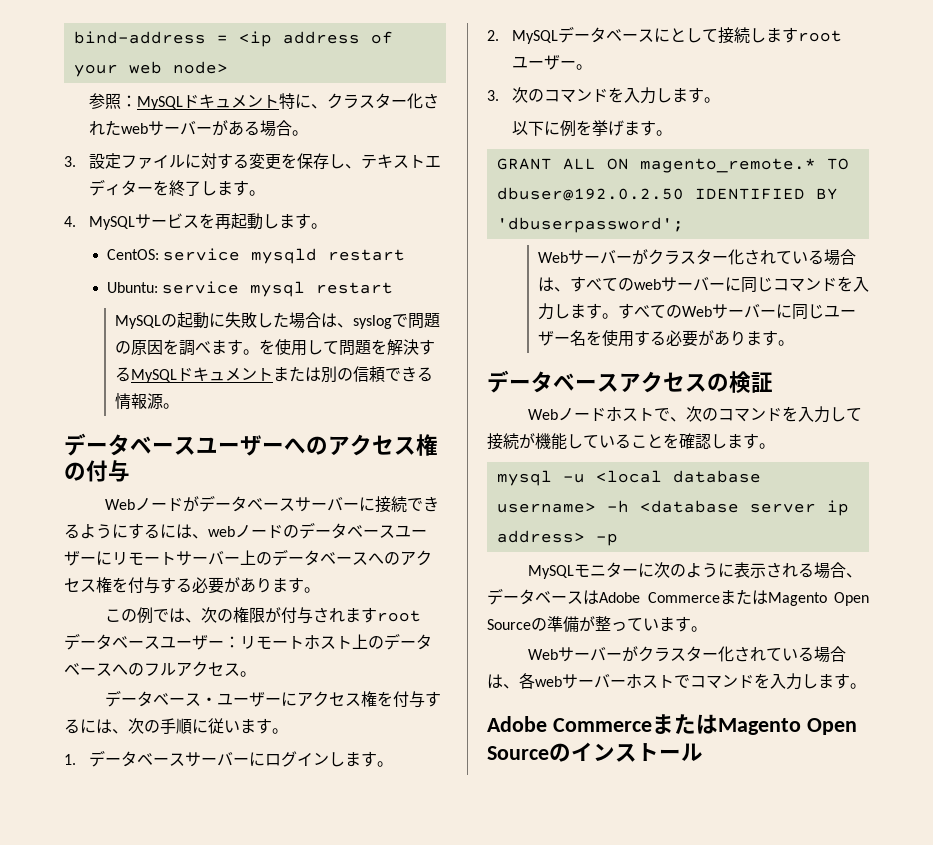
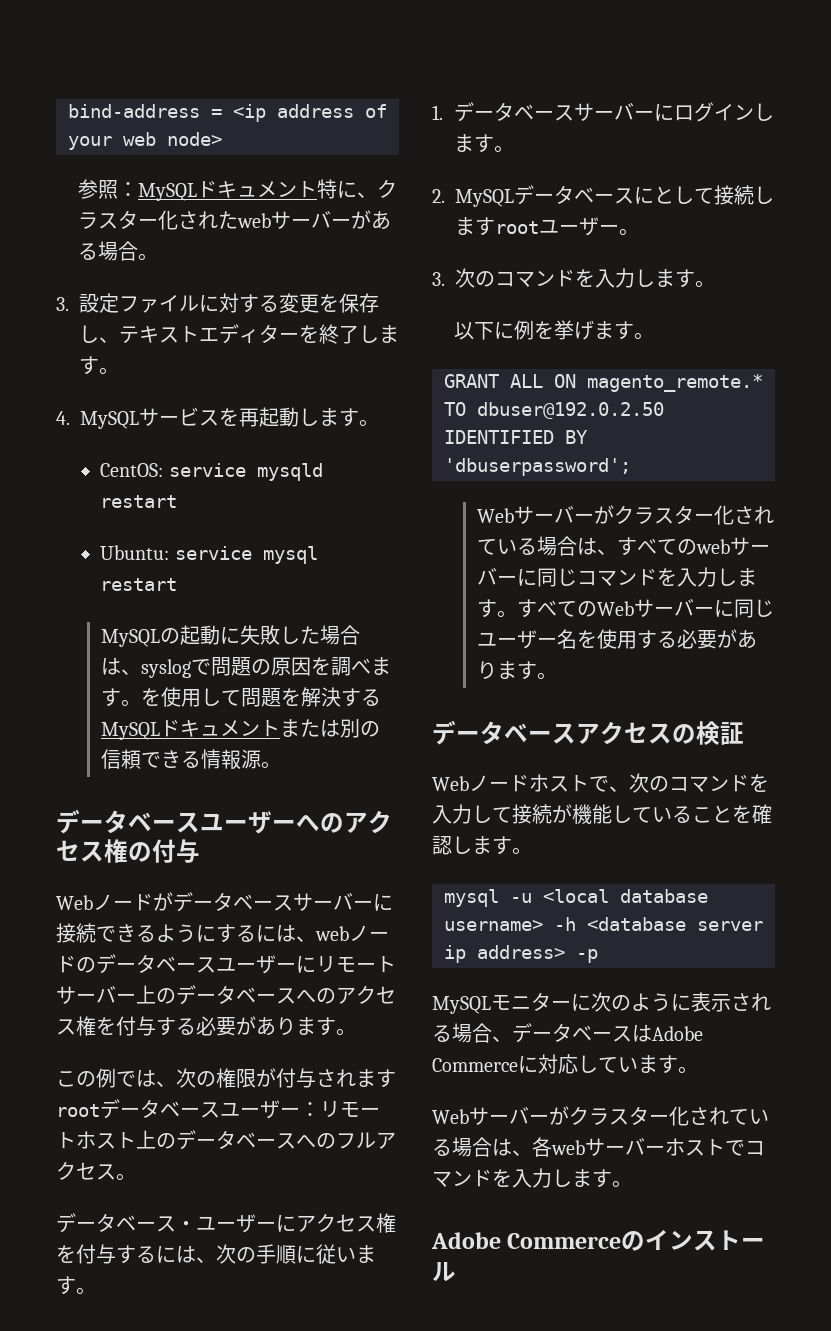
[719,589,869,606] [487,616,627,632] またはMagento Open Sourceの準備が整っ -> [518,1054,598,1074] に対応し
[651,714,857,735] [487,746,549,760] またはMagento Open Source -> (622, 1241) none

